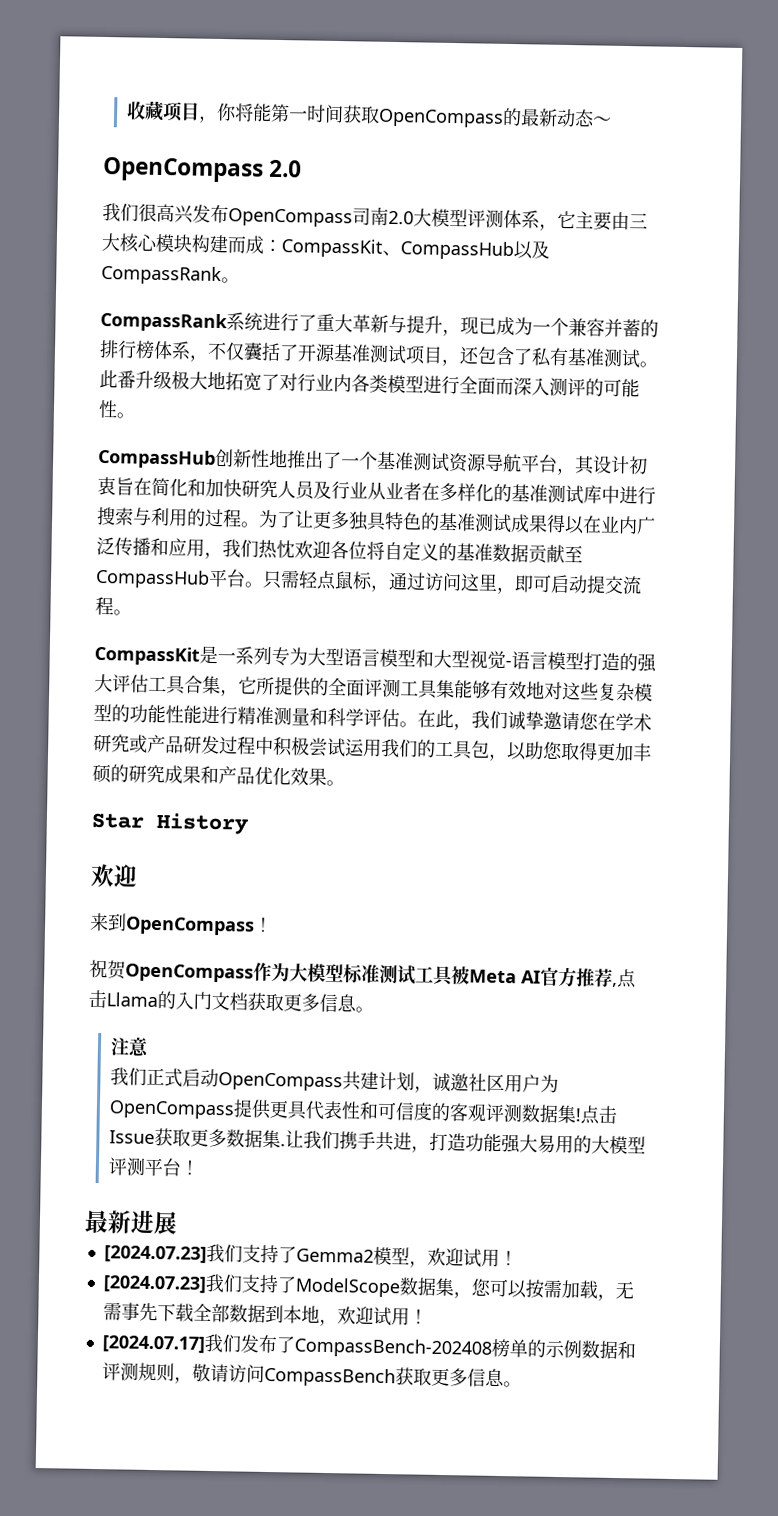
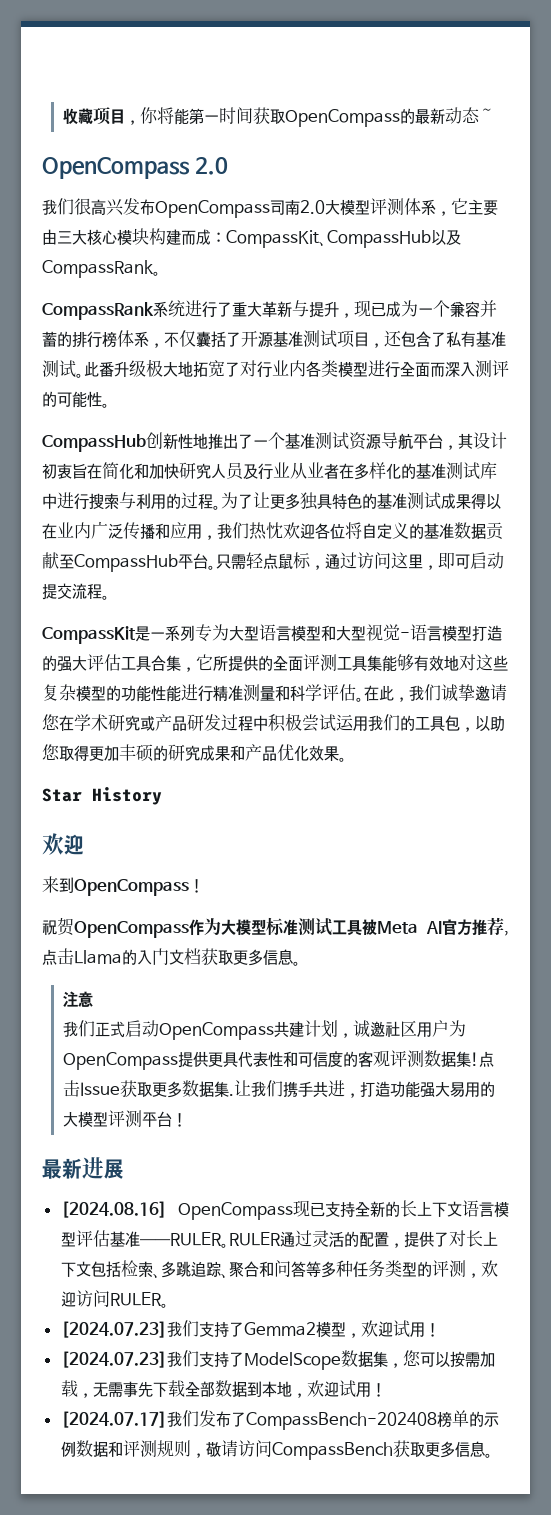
(178, 1223) none -> [60,1200,509,1220] [60,1230,498,1248] [60,1260,498,1279] [60,1290,169,1308] // [2024.08.16] OpenCompass现已支持全新的长上下文语言模型评估基准——RULER。RULER通过灵活的配置，提供了对长上下文包括检索、多跳追踪、聚合和问答等多种任务类型的评测，欢迎访问RULER。

